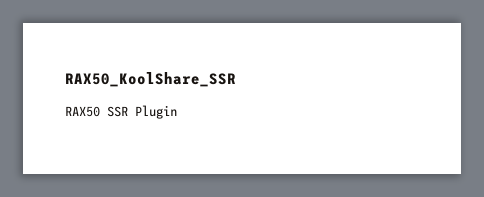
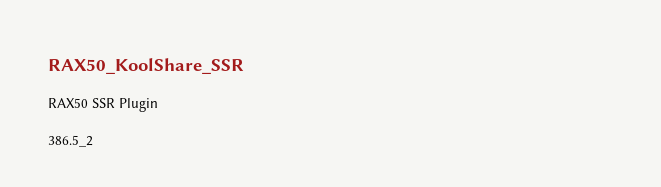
(177, 112) none -> [48,135,93,147] // 386.5_2

